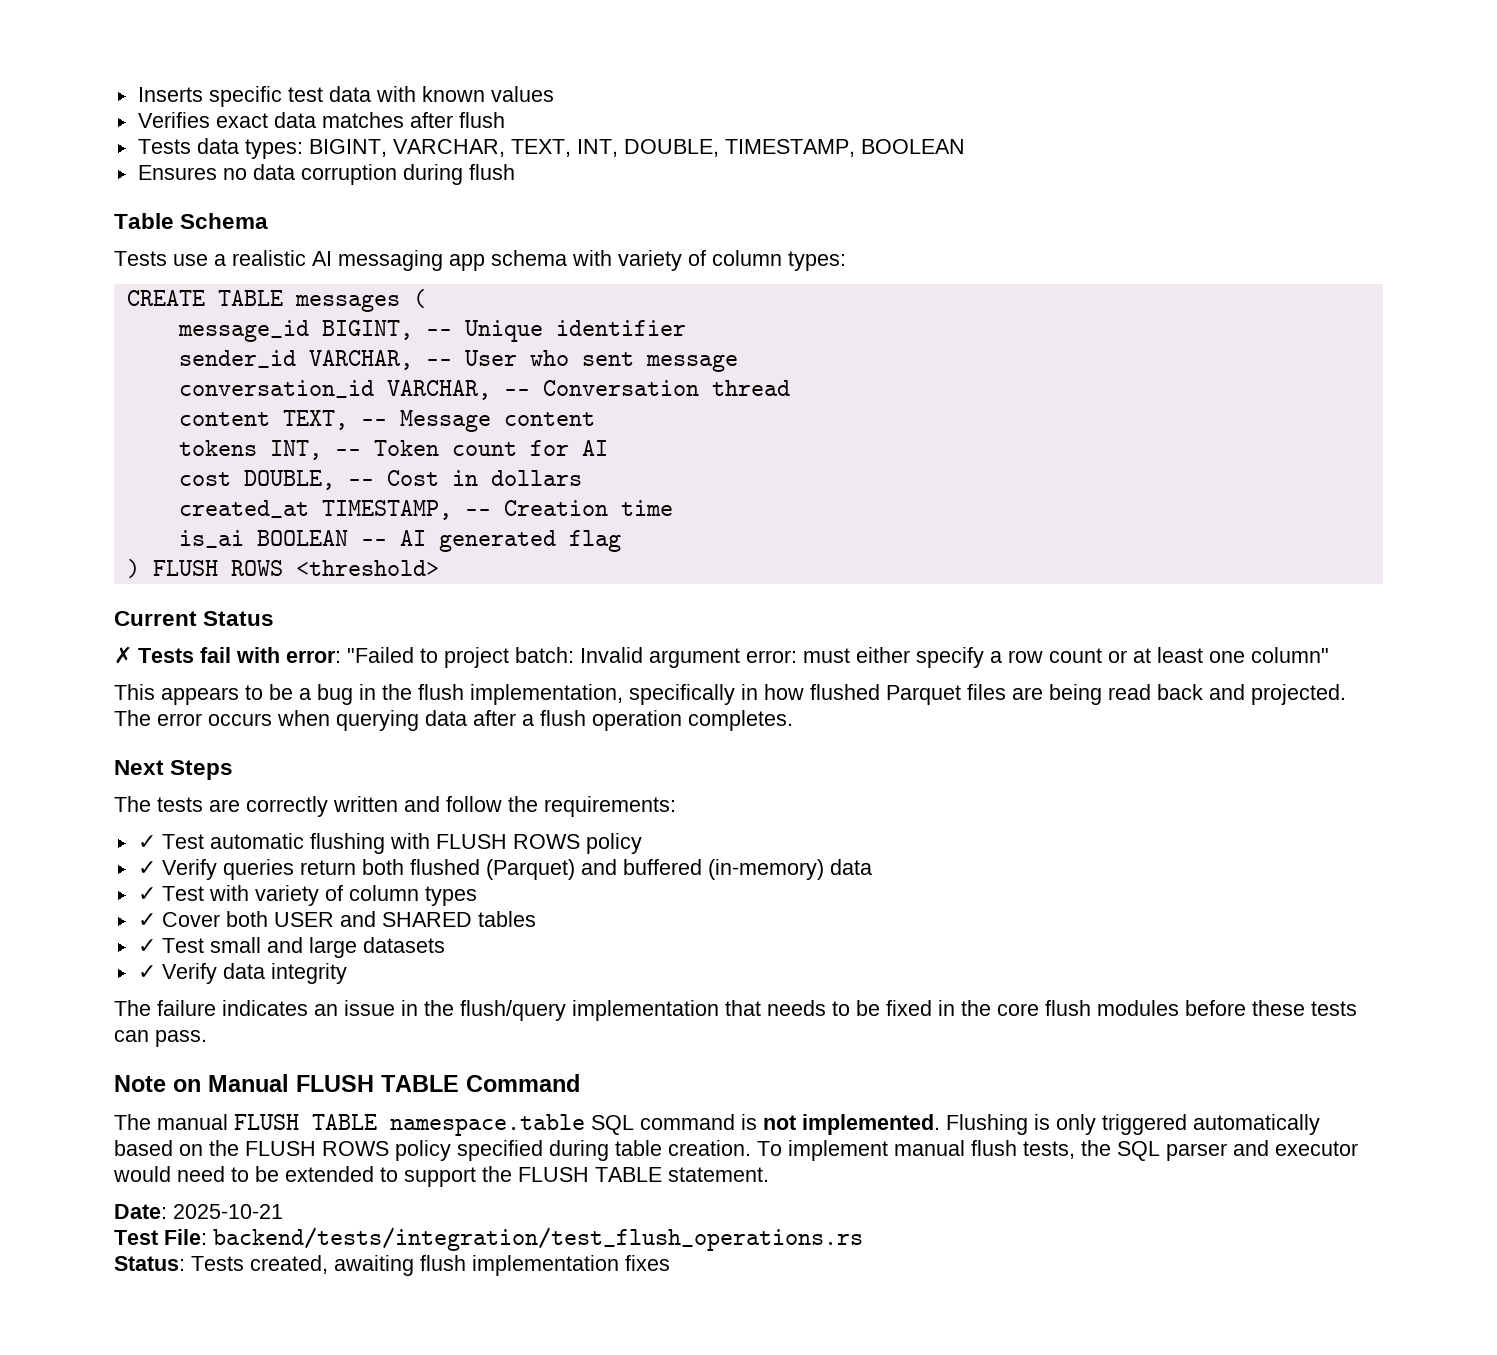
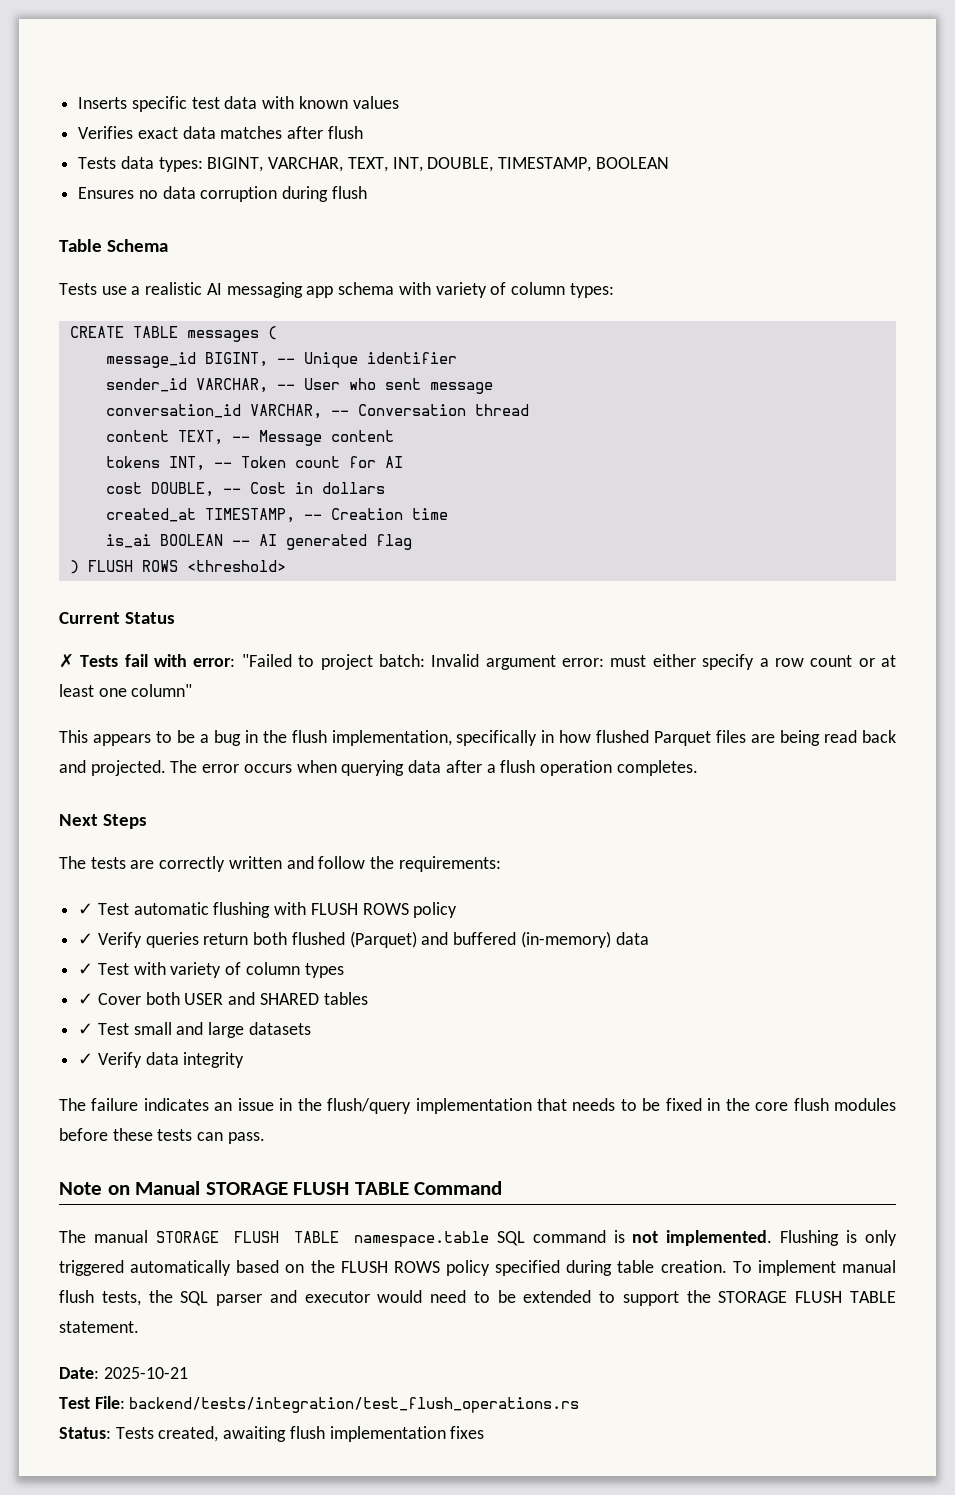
(289, 1083) none -> [205,1182,288,1195] STORAGE
(228, 1122) none -> [155,1231,219,1243] STORAGE
(512, 1174) none -> [718,1291,788,1303] STORAGE

